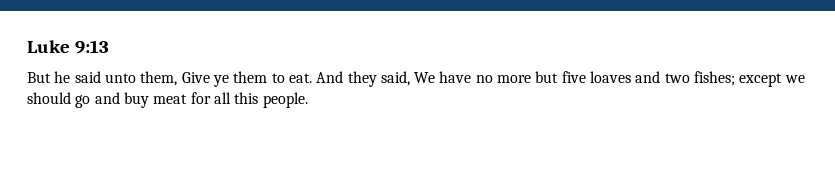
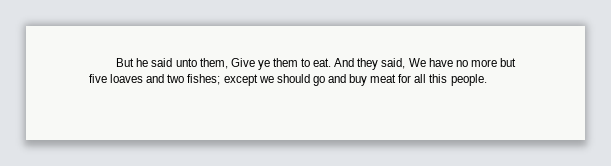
[27,40,109,54] Luke 9:13 // -> (116, 62) none

